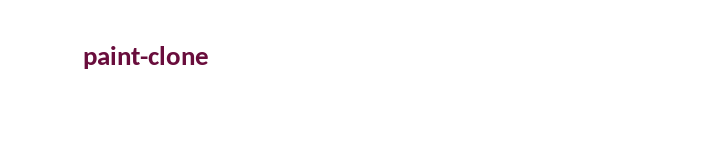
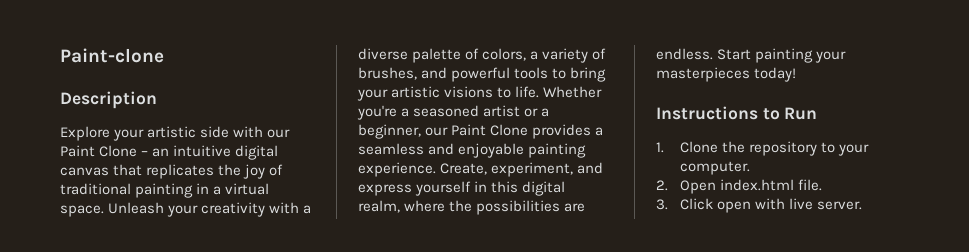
[83,46,209,69] paint-clone -> [60,48,164,63] [60,91,157,109] [60,126,291,141] [60,145,279,160] [60,164,284,179] [60,183,270,198] [60,202,312,217] [358,48,607,63] [358,67,607,82] [357,86,603,101] [357,105,550,120] [358,124,604,139] [358,143,587,158] [358,162,604,177] [358,181,566,196] [358,200,586,215] [656,48,847,63] [656,67,797,82] [656,106,818,120] [656,141,870,156] [680,161,751,175] [656,179,823,194] [656,198,863,213] Paint-clone // Description // Explore your artistic side with our Paint Clone – an intuitive digital canvas that replicates the joy of traditional painting in a virtual space. Unleash your creativity with a diverse palette of colors, a variety of brushes, and powerful tools to bring your artistic visions to life. Whether you're a seasoned artist or a beginner, our Paint Clone provides a seamless and enjoyable painting experience. Create, experiment, and express yourself in this digital realm, where the possibilities are endless. Start painting your masterpieces today! // Instructions to Run // 1. Clone the repository to your computer. // 2. Open index.html file. // 3. Click open with live server.

